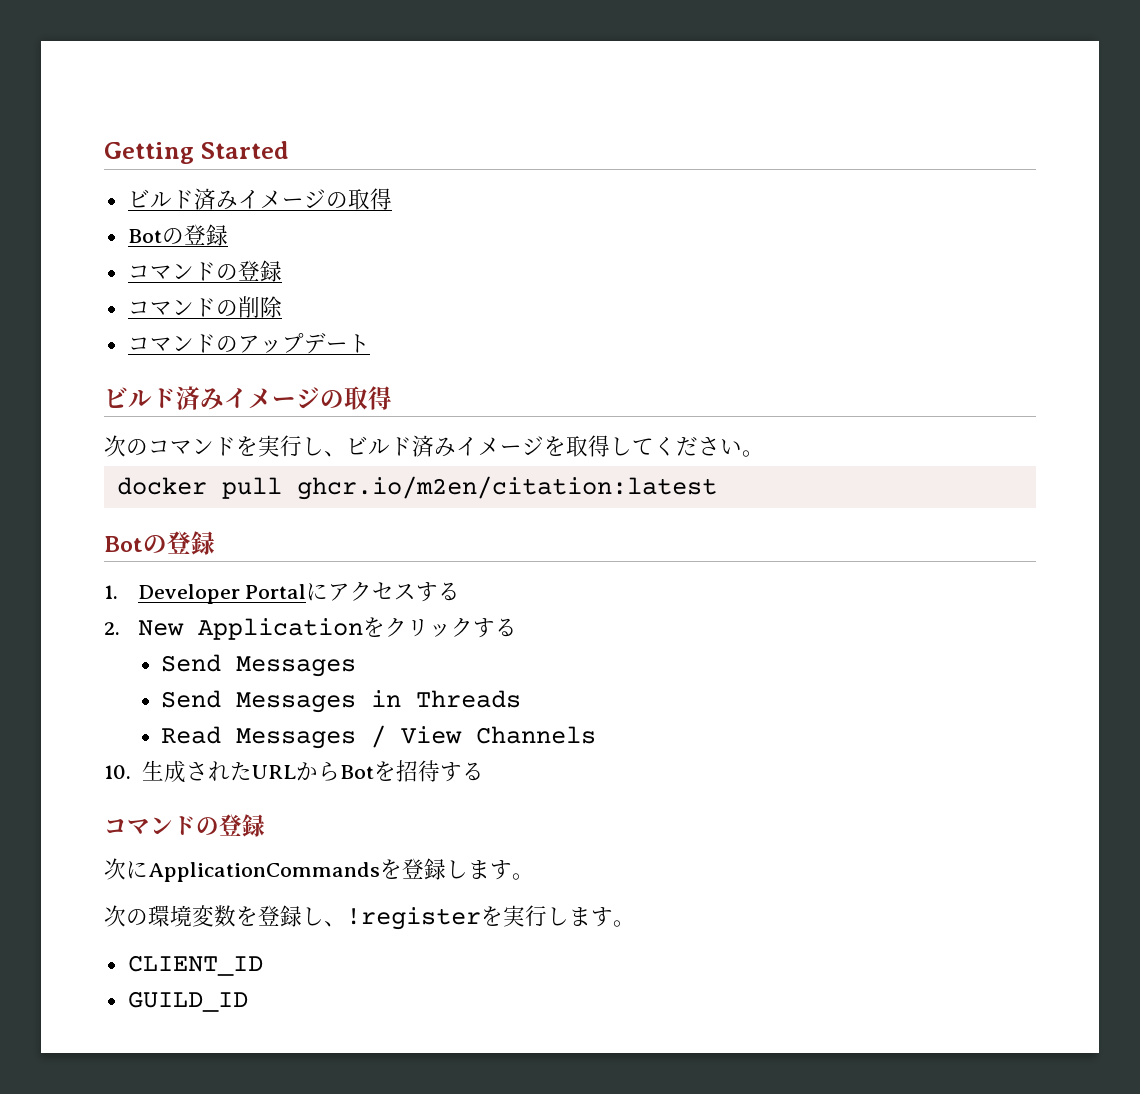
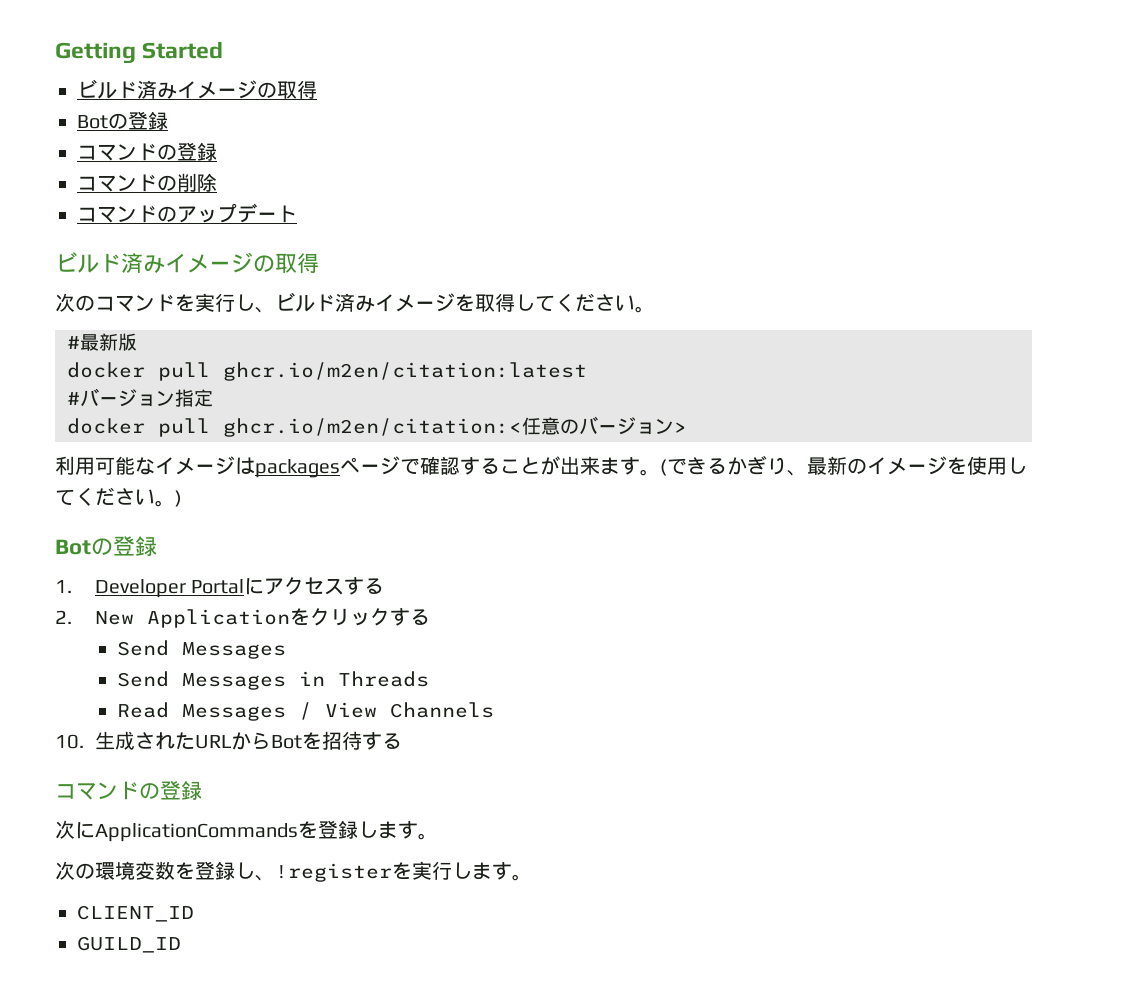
(764, 453) none -> [67,333,137,351] // #最新版
(717, 488) none -> [67,388,213,407] [67,416,687,437] [55,455,1027,478] [55,487,182,507] // #バージョン指定 // docker pull ghcr.io/m2en/citation:<任意のバージョン> // 利用可能なイメージはpackagesページで確認することが出来ます。(できるかぎり、最新のイメージを使用してください。)

